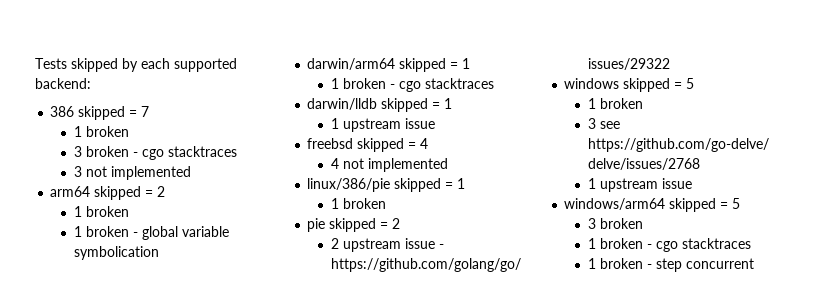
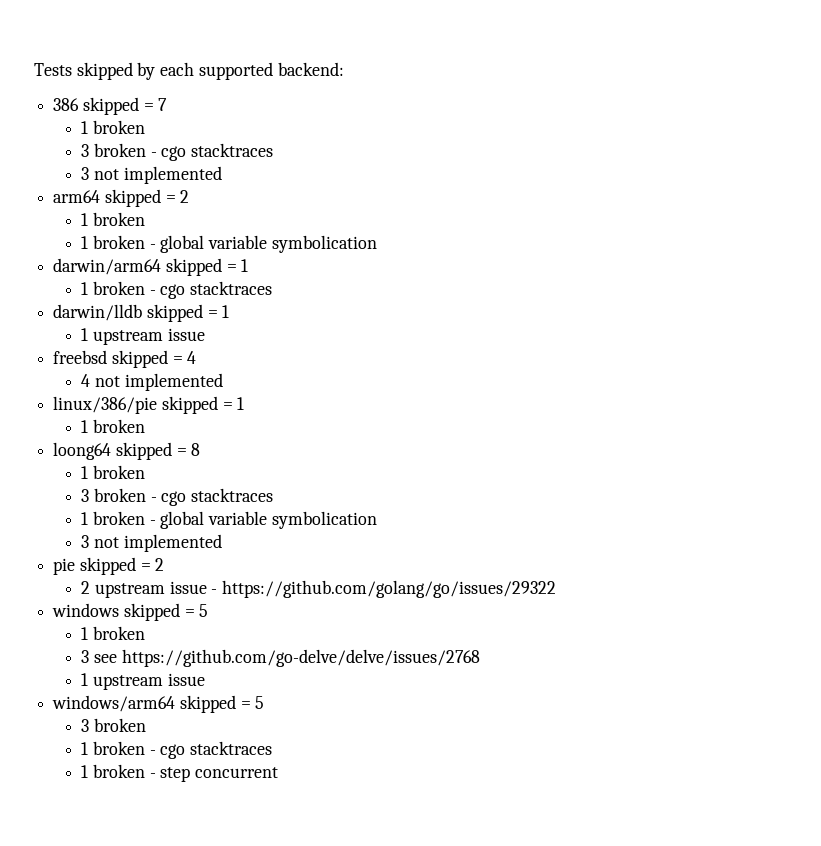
(386, 203) none -> [53,442,201,460] [81,465,146,479] [81,488,274,506] [81,511,377,529] [81,534,222,552] // loong64 skipped = 8 // 1 broken // 3 broken - cgo stacktraces // 1 broken - global variable symbolication // 3 not implemented

